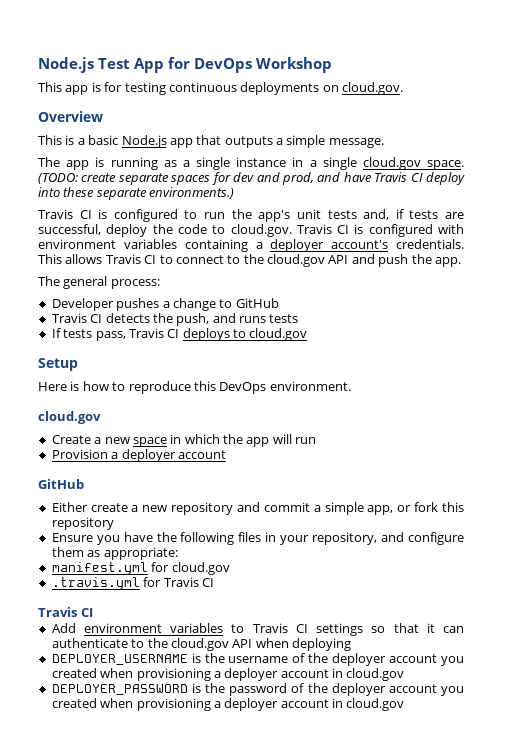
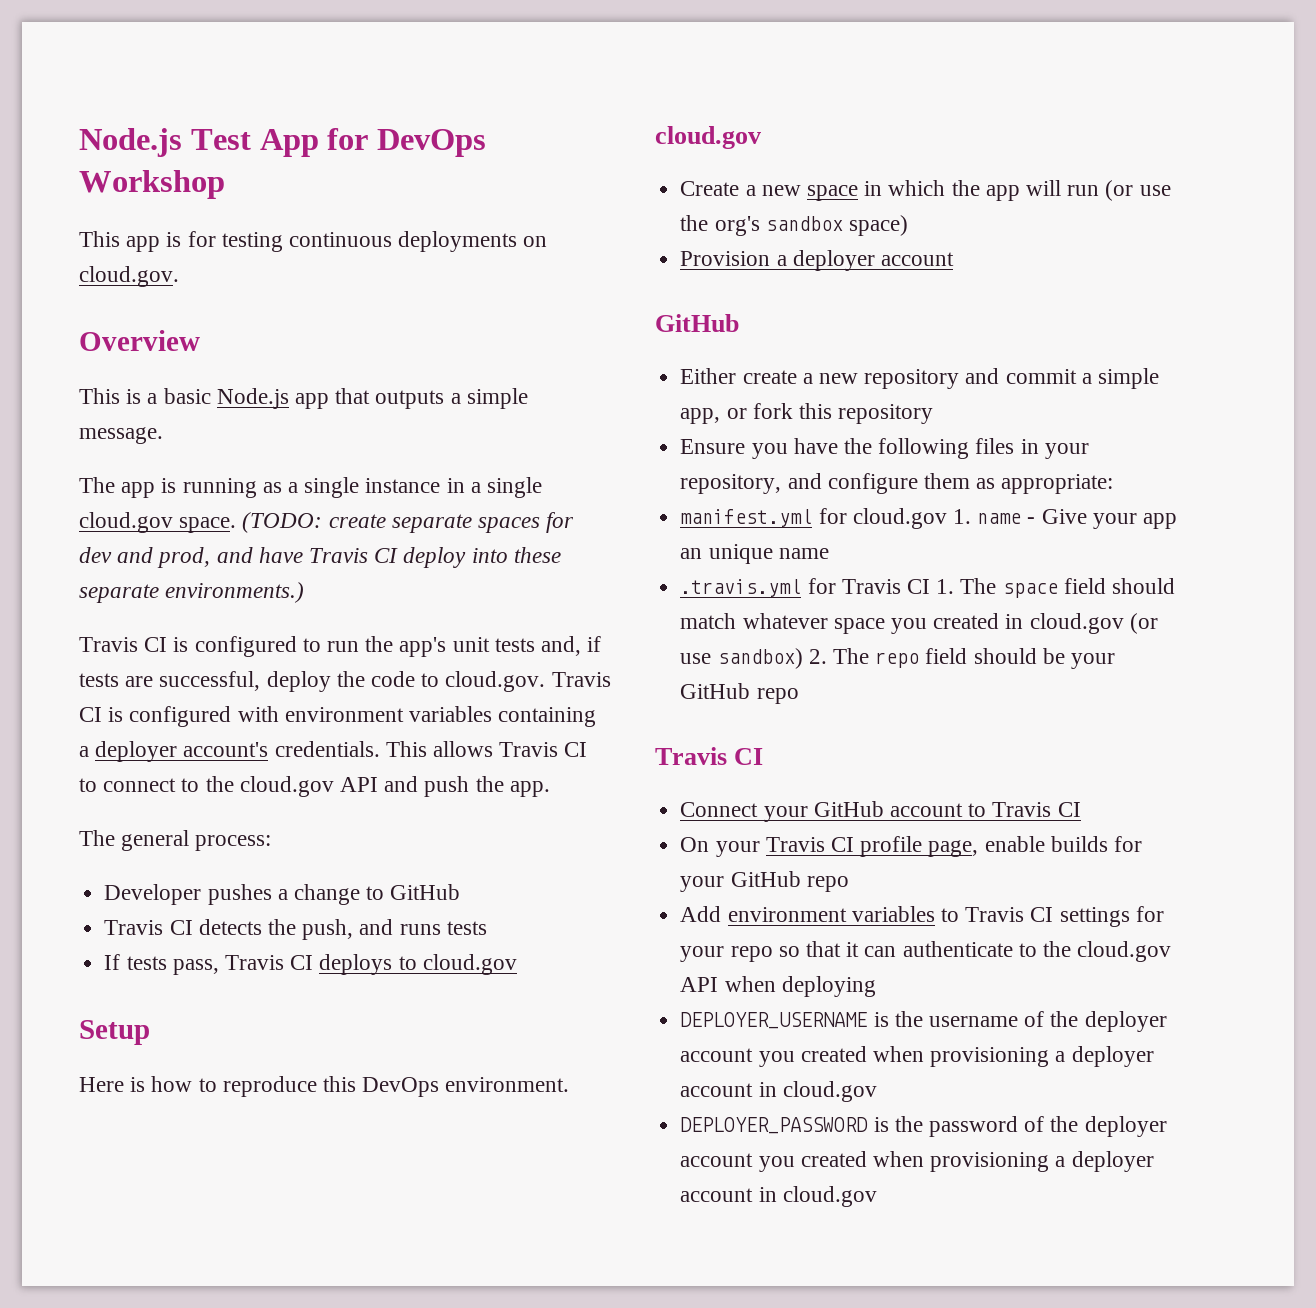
(317, 440) none -> [1105,180,1171,201] [680,215,908,236] (or use the org's sandbox space)
[51,577,214,590] [38,607,93,617] // .travis.yml for Travis CI // Travis CI -> [952,509,1177,529] [680,544,829,564] [680,578,1175,598] [680,613,1158,634] [680,648,1115,669] [680,683,799,704] [655,747,764,765] [680,801,1081,822] [680,836,1142,857] [680,871,849,892] 1. name - Give your app an unique name // .travis.yml for Travis CI 1. The space field should match whatever space you created in cloud.gov (or use sandbox) 2. The repo field should be your GitHub repo // Travis CI // Connect your GitHub account to Travis CI // On your Travis CI profile page, enable builds for your GitHub repo
(364, 629) none -> [1135,906,1164,922] [680,946,773,962] for your repo

